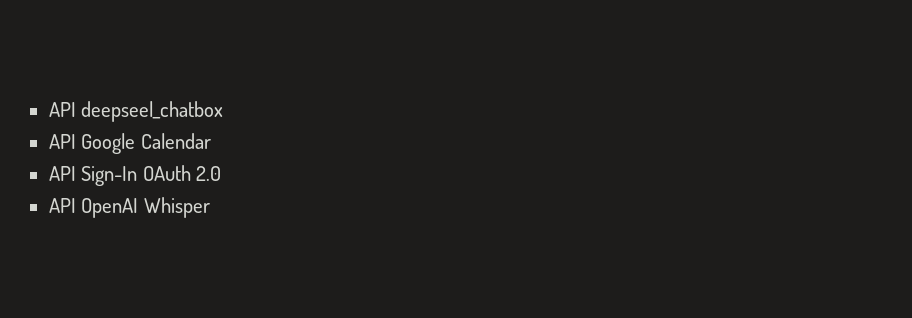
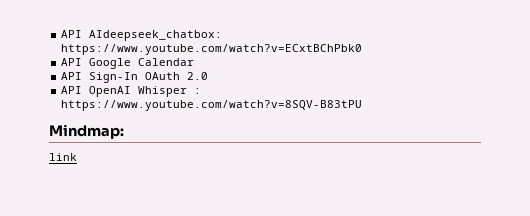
[48,101,224,122] API deepseel_chatbox -> [61,30,223,41] [61,44,363,55] API AIdeepseek_chatbox: https://www.youtube.com/watch?v=ECxtBChPbk0
(210, 207) none -> [194,88,202,94] [61,100,363,111] [49,124,124,139] [49,153,77,161] : https://www.youtube.com/watch?v=8SQV-B83tPU // Mindmap: // link

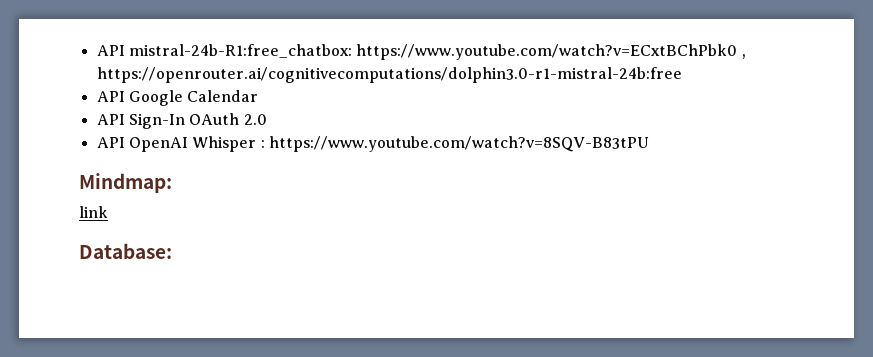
[61,30,223,41] API AIdeepseek_chatbox: -> [96,44,352,58] API mistral-24b-R1:free_chatbox:
(363, 49) none -> [741,54,746,59] [96,67,682,83] , https://openrouter.ai/cognitivecomputations/dolphin3.0-r1-mistral-24b:free
(77, 157) none -> [79,243,172,259] // Database:

